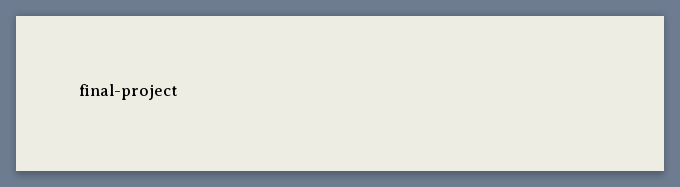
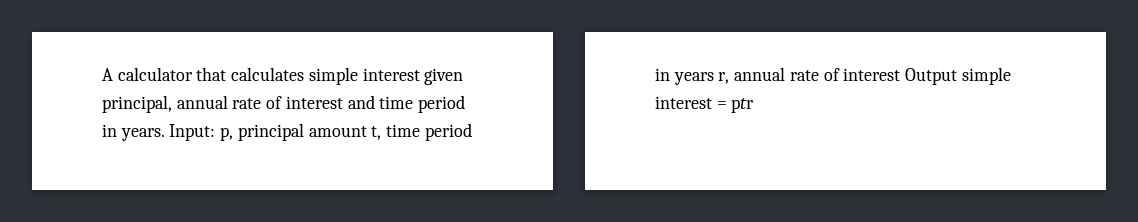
[79,84,178,100] final-project -> [102,67,464,85] [102,95,466,113] [102,123,472,141] [655,67,1011,85] [655,96,755,113] A calculator that calculates simple interest given principal, annual rate of interest and time period in years. Input: p, principal amount t, time period in years r, annual rate of interest Output simple interest = ptr

